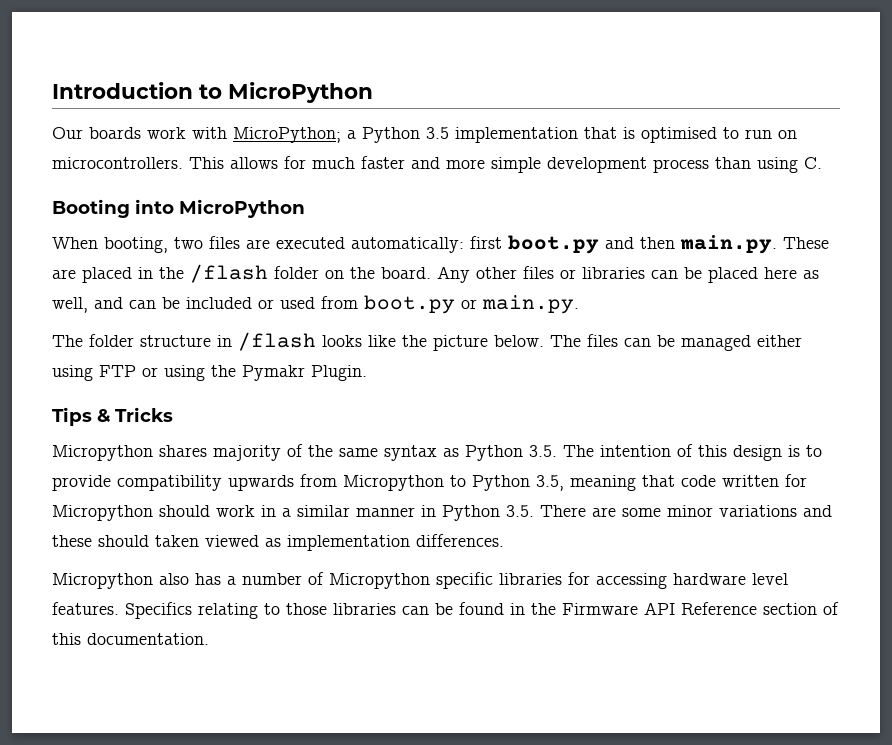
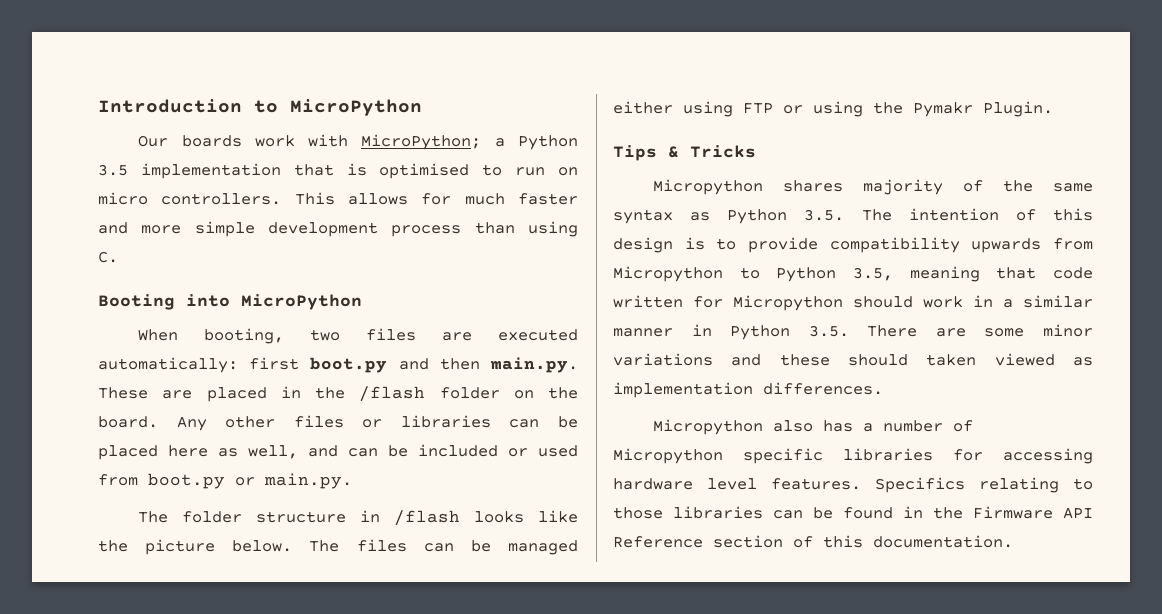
[52,157,183,169] microcontrollers. -> [98,192,282,205] micro controllers.

